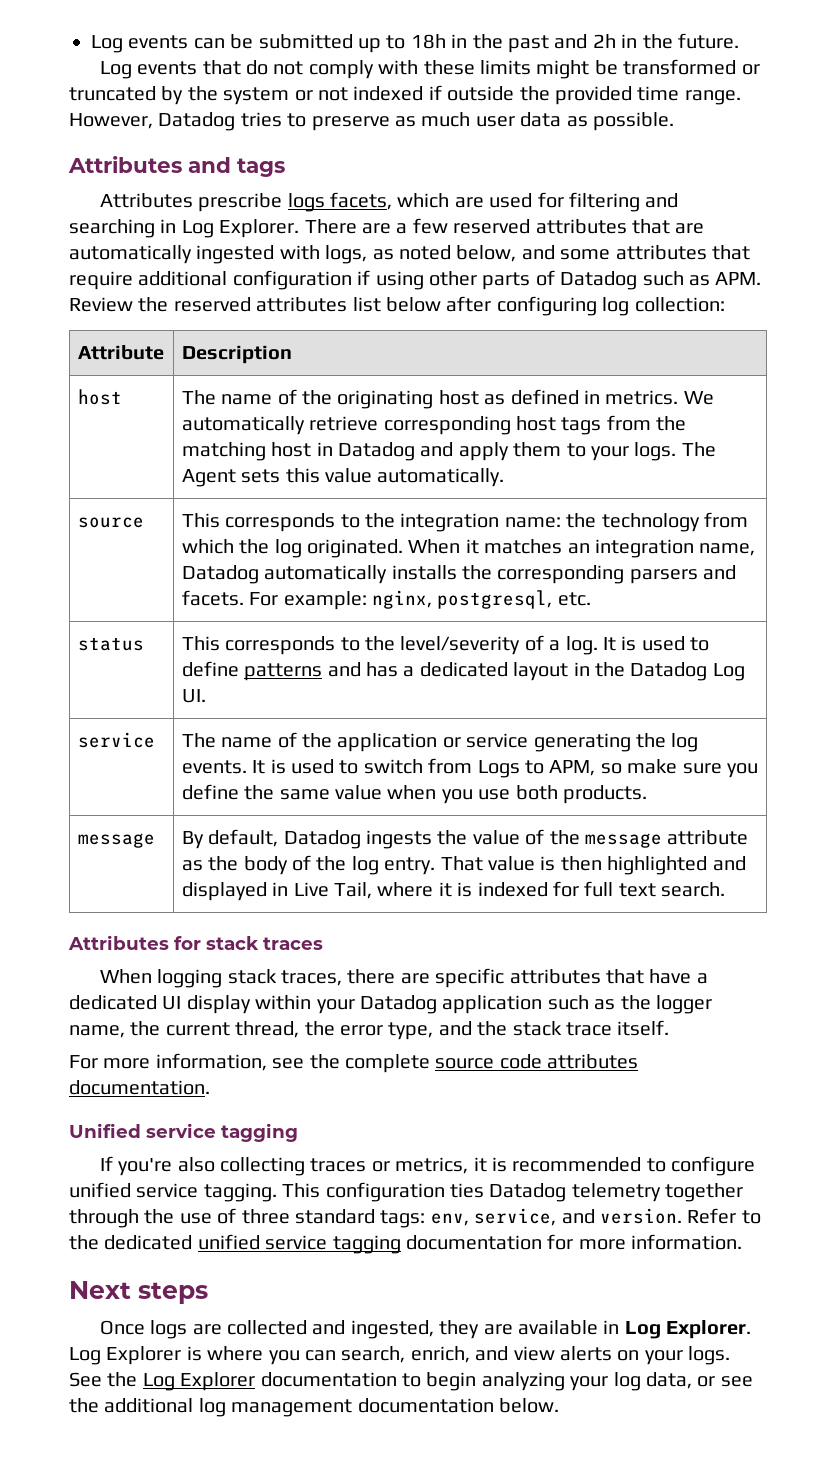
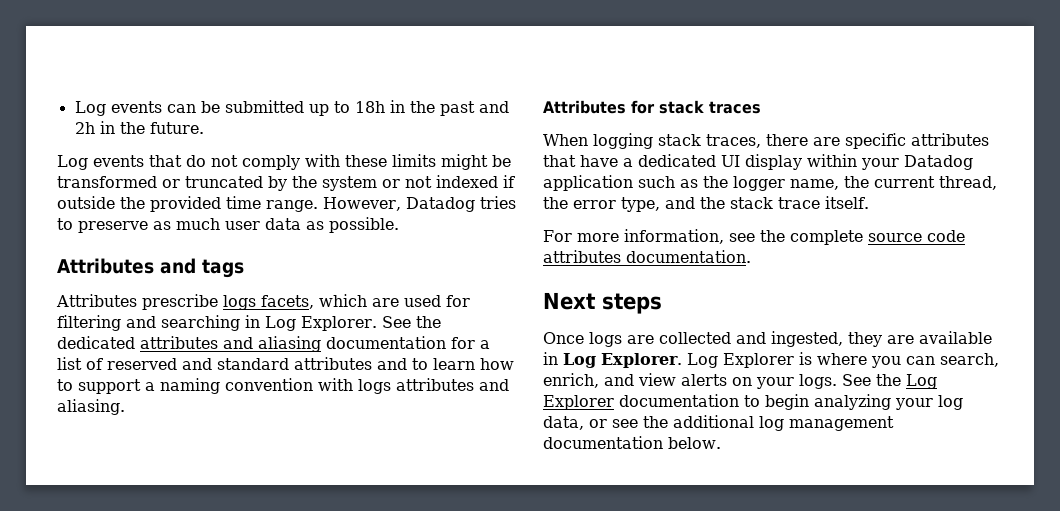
[304,218,705,234] [69,245,750,264] [69,270,762,290] [69,296,725,316] [77,345,164,360] [181,345,292,364] [77,389,122,405] [181,389,714,409] [181,415,687,435] [181,442,716,461] [181,468,505,487] [77,517,144,528] [181,512,748,532] [181,539,756,558] [181,565,737,584] [181,590,591,610] [77,637,144,651] [181,635,710,655] [181,661,745,681] [181,689,206,703] [77,732,155,748] [181,732,699,752] [181,758,758,778] [181,784,647,804] [77,833,155,848] [181,829,749,849] [181,855,746,875] [181,881,726,901] There are a few reserved attributes that are automatically ingested with logs, as noted below, and some attributes that require additional configuration if using other parts of Datadog such as APM. Review the reserved attributes list below after configuring log collection: // Attribute | Description // host | The name of the originating host as defined in metrics. We automatically retrieve corresponding host tags from the matching host in Datadog and apply them to your logs. The Agent sets this value automatically. // source | This corresponds to the integration name: the technology from which the log originated. When it matches an integration name, Datadog automatically installs the corresponding parsers and facets. For example: nginx, postgresql, etc. // status | This corresponds to the level/severity of a log. It is used to define patterns and has a dedicated layout in the Datadog Log UI. // service | The name of the application or service generating the log events. It is used to switch from Logs to APM, so make sure you define the same value when you use both products. // message | By default, Datadog ingests the value of the message attribute as the body of the log entry. That value is then highlighted and displayed in Live Tail, where it is indexed for full text search. -> [381,316,441,328] [57,336,490,352] [57,357,514,370] [57,378,509,394] [57,399,125,415] See the dedicated attributes and aliasing documentation for a list of reserved and standard attributes and to learn how to support a naming convention with logs attributes and aliasing.
[69,1123,298,1142] [99,1156,756,1176] [69,1182,744,1202] [69,1208,761,1228] [69,1234,743,1254] // Unified service tagging // If you're also collecting traces or metrics, it is recommended to configure unified service tagging. This configuration ties Datadog telemetry together through the use of three standard tags: env, service, and version. Refer to the dedicated unified service tagging documentation for more information. -> (751, 256) none

